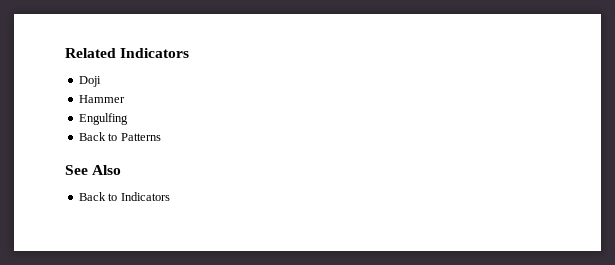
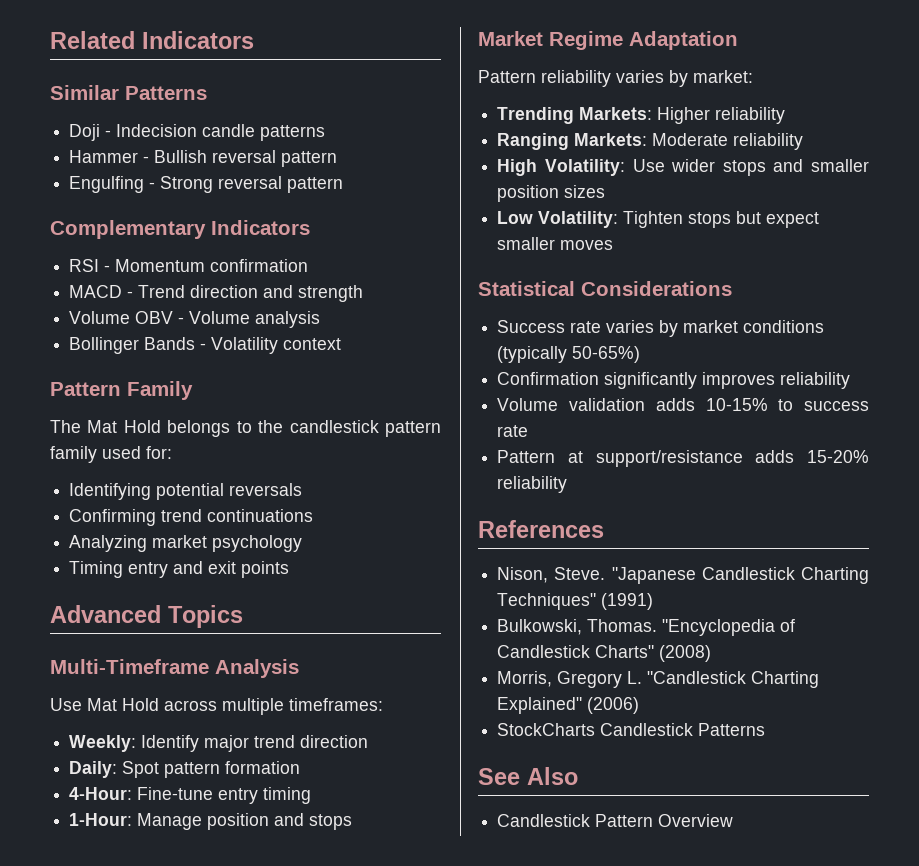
(190, 53) none -> [50,85,207,100] // Similar Patterns
[78,95,125,103] [78,113,128,125] [78,132,118,141] // Hammer // Engulfing // Back to -> [105,124,326,141] [69,150,338,167] [69,176,344,193] [50,220,310,239] [69,259,309,272] [69,285,364,302] [69,311,321,328] [69,337,342,354] [50,381,193,400] [50,420,441,437] [50,446,172,463] [69,483,303,500] [69,509,314,526] [69,535,303,552] [69,561,290,578] [50,605,243,628] [50,659,299,678] [50,698,383,715] [69,735,369,752] [69,761,301,778] [69,787,312,804] [69,813,353,830] [478,31,738,50] [478,70,753,87] [497,107,786,124] [497,133,804,150] [497,159,869,176] [497,185,606,202] [497,211,820,228] [497,237,614,250] [478,281,732,296] [497,320,825,337] [497,346,641,363] [497,372,851,389] [497,398,869,411] [497,425,529,437] [497,450,869,467] [497,476,568,493] [478,520,604,538] [497,567,869,584] [497,593,654,610] [497,619,796,636] [497,645,712,662] [497,671,820,688] [497,697,640,714] [497,723,694,736] - Indecision candle patterns // Hammer - Bullish reversal pattern // Engulfing - Strong reversal pattern // Complementary Indicators // RSI - Momentum confirmation // MACD - Trend direction and strength // Volume OBV - Volume analysis // Bollinger Bands - Volatility context // Pattern Family // The Mat Hold belongs to the candlestick pattern family used for: // Identifying potential reversals // Confirming trend continuations // Analyzing market psychology // Timing entry and exit points // Advanced Topics // Multi-Timeframe Analysis // Use Mat Hold across multiple timeframes: // Weekly: Identify major trend direction // Daily: Spot pattern formation // 4-Hour: Fine-tune entry timing // 1-Hour: Manage position and stops // Market Regime Adaptation // Pattern reliability varies by market: // Trending Markets: Higher reliability // Ranging Markets: Moderate reliability // High Volatility: Use wider stops and smaller position sizes // Low Volatility: Tighten stops but expect smaller moves // Statistical Considerations // Success rate varies by market conditions (typically 50-65%) // Confirmation significantly improves reliability // Volume validation adds 10-15% to success rate // Pattern at support/resistance adds 15-20% reliability // References // Nison, Steve. "Japanese Candlestick Charting Techniques" (1991) // Bulkowski, Thomas. "Encyclopedia of Candlestick Charts" (2008) // Morris, Gregory L. "Candlestick Charting Explained" (2006) // StockCharts Candlestick
[78,192,170,201] Back to Indicators -> [497,814,734,827] Candlestick Pattern Overview

